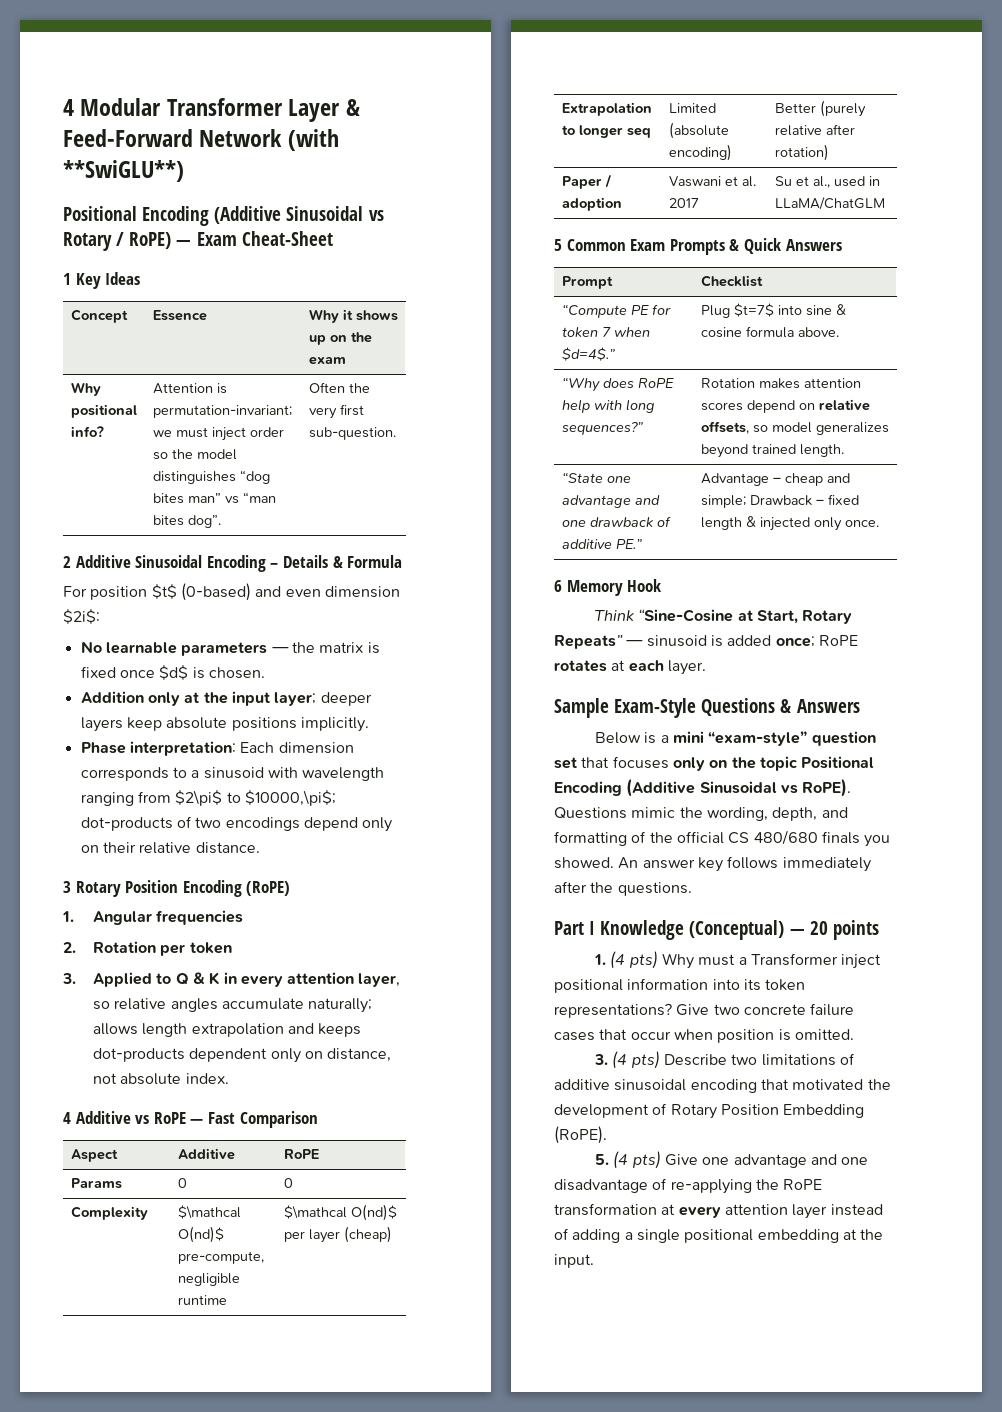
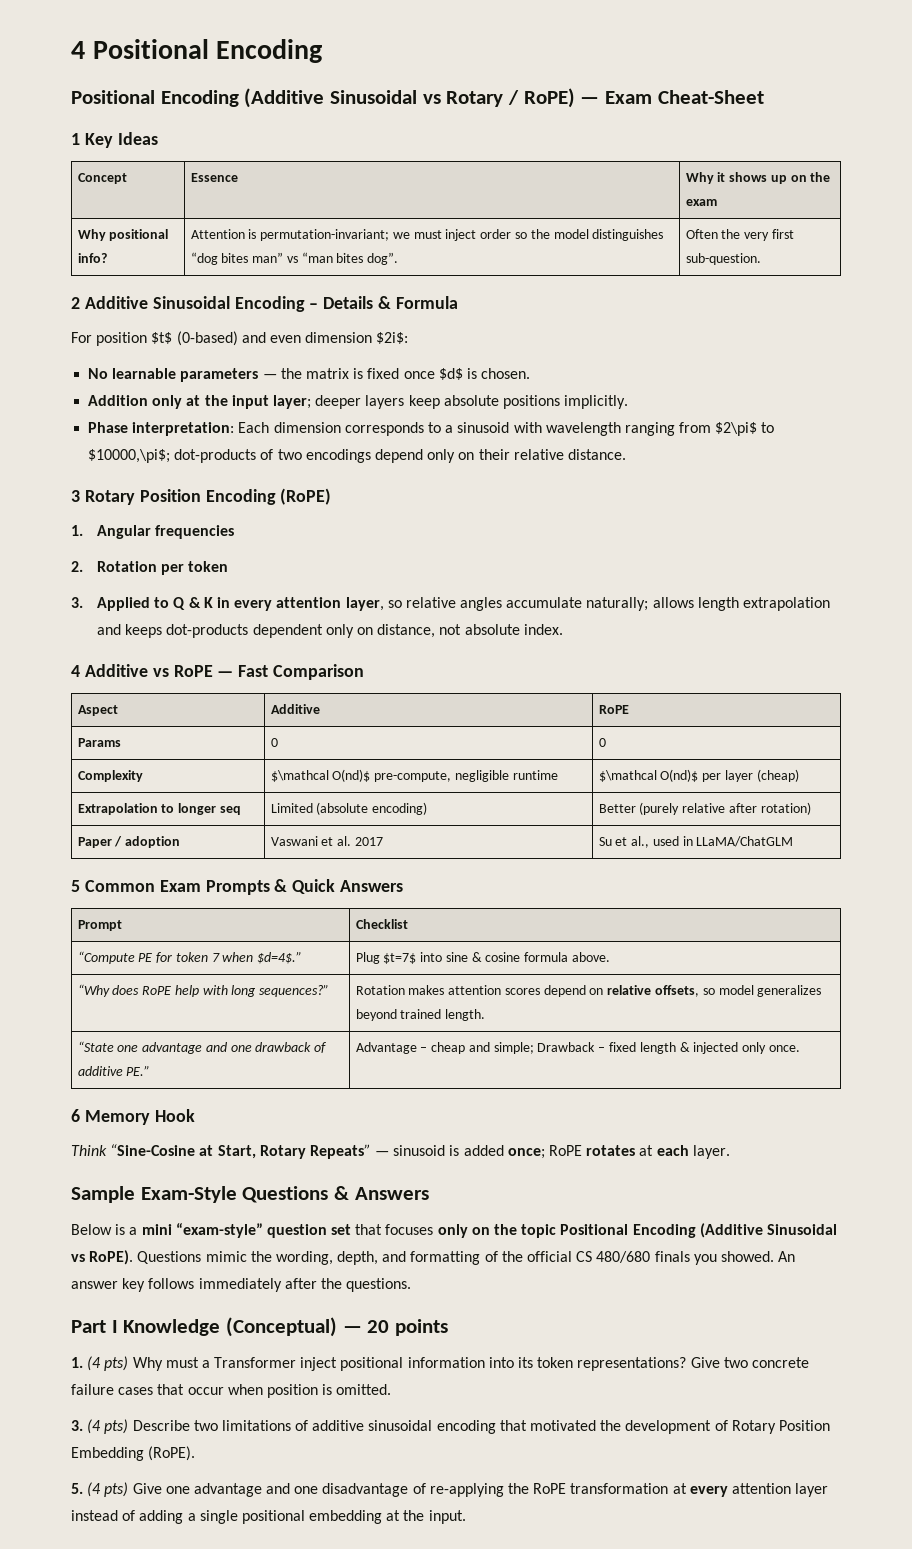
[63,98,360,122] [63,129,339,151] [63,160,184,182] 4 Modular Transformer Layer & Feed-Forward Network (with **SwiGLU**) -> [71,39,323,63] 4 Positional Encoding

